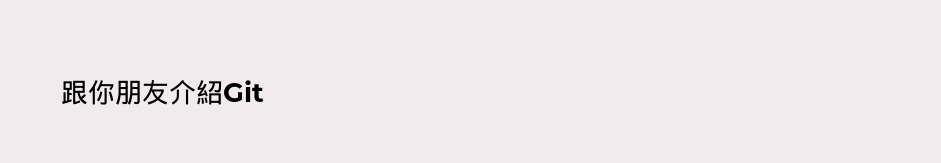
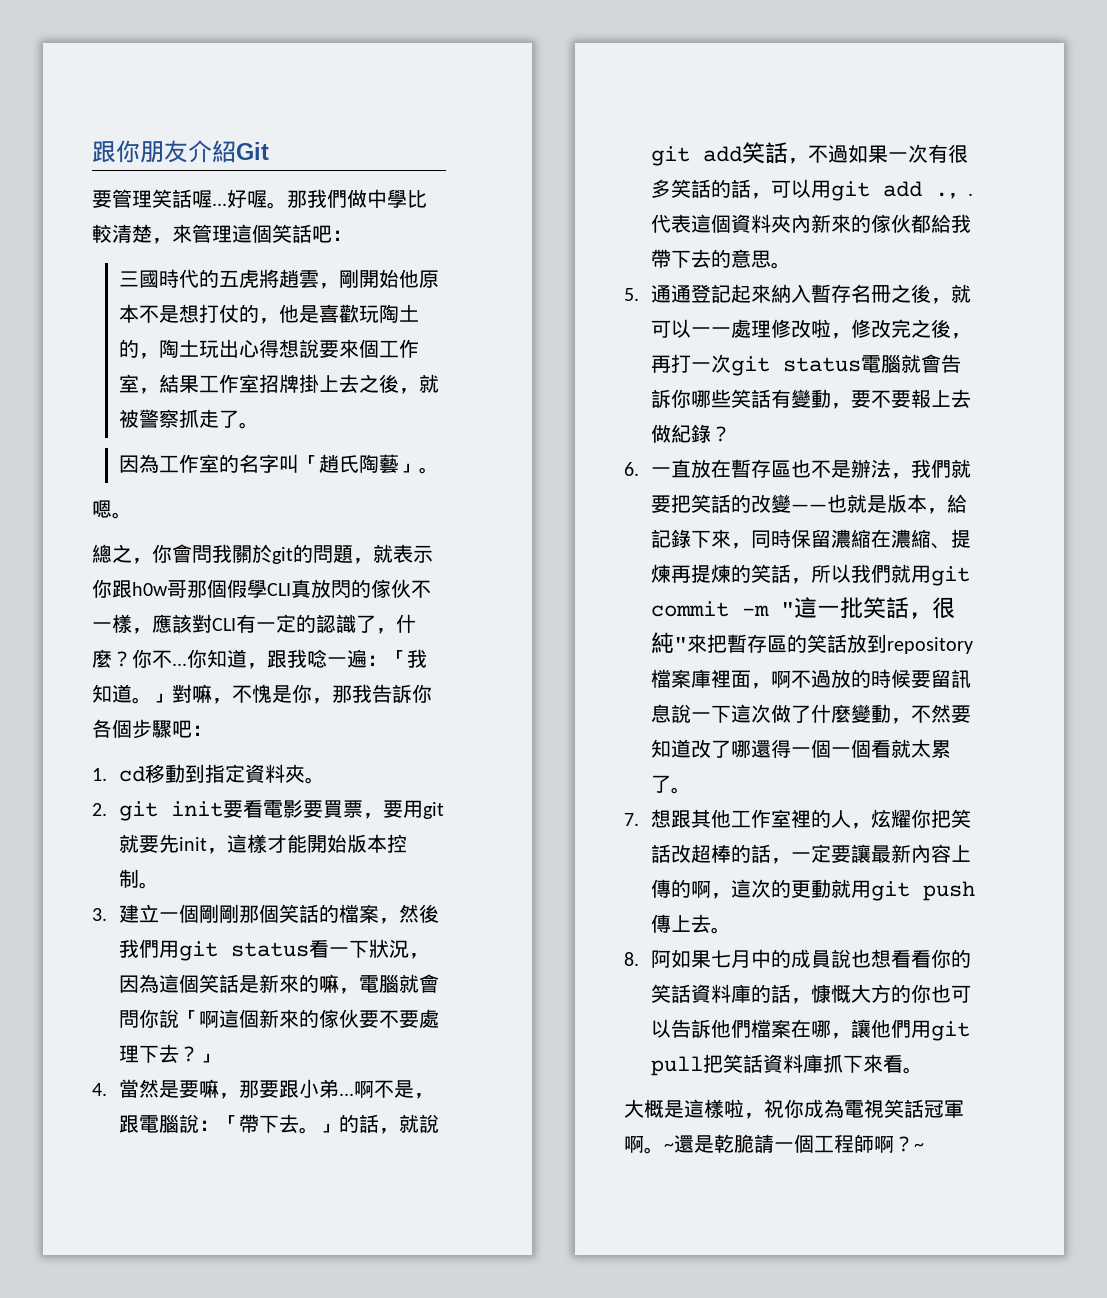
(264, 91) none -> [92,189,427,209] [92,224,352,244] [119,269,440,289] [119,304,420,324] [119,339,420,359] [119,374,440,394] [119,409,260,429] [119,454,440,474] [92,500,132,519] [92,544,433,564] [92,579,431,598] [92,614,416,634] [92,649,427,669] [92,684,432,704] [92,719,212,739] [92,764,326,784] [92,799,445,821] [119,834,408,854] [119,869,160,889] [92,904,440,924] [119,939,430,961] [119,974,440,994] [119,1009,440,1028] [119,1044,220,1063] [92,1079,435,1099] [119,1114,440,1134] [651,142,969,166] [651,179,974,201] [651,214,972,233] [651,249,792,269] [624,284,972,304] [651,319,972,339] [651,354,962,376] [651,389,972,409] [651,424,732,443] [624,459,972,479] [651,494,968,514] [651,529,972,549] [651,564,971,586] [651,597,956,619] [651,632,974,654] [651,669,972,689] [651,704,972,724] [651,739,952,758] [651,775,692,794] [624,809,972,829] [651,844,972,864] [651,879,976,901] [651,914,732,934] [624,949,972,968] [651,984,972,1004] [651,1019,971,1041] [651,1054,924,1076] [624,1099,964,1119] [624,1134,924,1154] // 要管理笑話喔...好喔。那我們做中學比較清楚，來管理這個笑話吧： // 三國時代的五虎將趙雲，剛開始他原本不是想打仗的，他是喜歡玩陶土的，陶土玩出心得想說要來個工作室，結果工作室招牌掛上去之後，就被警察抓走了。 // 因為工作室的名字叫「趙氏陶藝」。 // 嗯。 // 總之，你會問我關於git的問題，就表示你跟h0w哥那個假學CLI真放閃的傢伙不一樣，應該對CLI有一定的認識了，什麼？你不...你知道，跟我唸一遍：「我知道。」對嘛，不愧是你，那我告訴你各個步驟吧： // 1. cd移動到指定資料夾。 // 2. git init要看電影要買票，要用git就要先init，這樣才能開始版本控制。 // 3.建立一個剛剛那個笑話的檔案，然後我們用git status看一下狀況，因為這個笑話是新來的嘛，電腦就會問你說「啊這個新來的傢伙要不要處理下去？」 // 4.當然是要嘛，那要跟小弟...啊不是，跟電腦說：「帶下去。」的話，就說git add笑話，不過如果一次有很多笑話的話，可以用git add .，.代表這個資料夾內新來的傢伙都給我帶下去的意思。 // 5.通通登記起來納入暫存名冊之後，就可以一一處理修改啦，修改完之後，再打一次git status電腦就會告訴你哪些笑話有變動，要不要報上去做紀錄？ // 6.一直放在暫存區也不是辦法，我們就要把笑話的改變——也就是版本，給記錄下來，同時保留濃縮在濃縮、提煉再提煉的笑話，所以我們就用git commit -m "這一批笑話，很純"來把暫存區的笑話放到repository檔案庫裡面，啊不過放的時候要留訊息說一下這次做了什麼變動，不然要知道改了哪還得一個一個看就太累了。 // 7.想跟其他工作室裡的人，炫耀你把笑話改超棒的話，一定要讓最新內容上傳的啊，這次的更動就用git push傳上去。 // 8.阿如果七月中的成員說也想看看你的笑話資料庫的話，慷慨大方的你也可以告訴他們檔案在哪，讓他們用git pull把笑話資料庫抓下來看。 // 大概是這樣啦，祝你成為電視笑話冠軍啊。~還是乾脆請一個工程師啊？~

